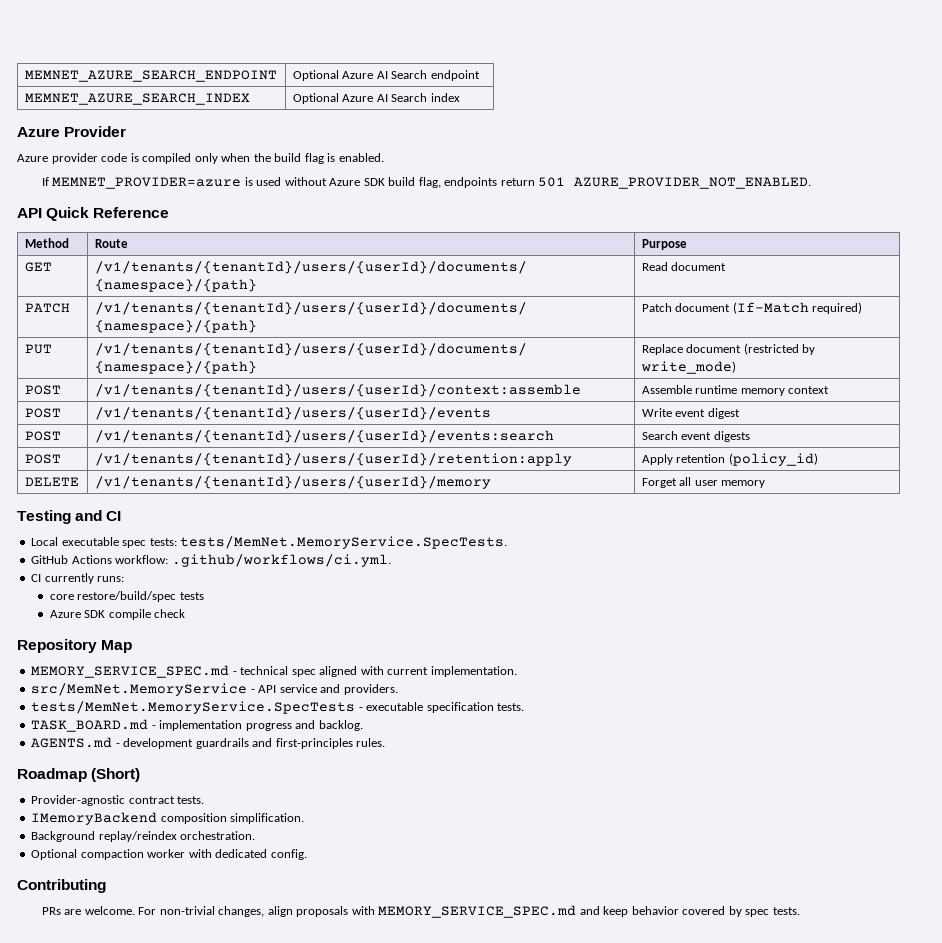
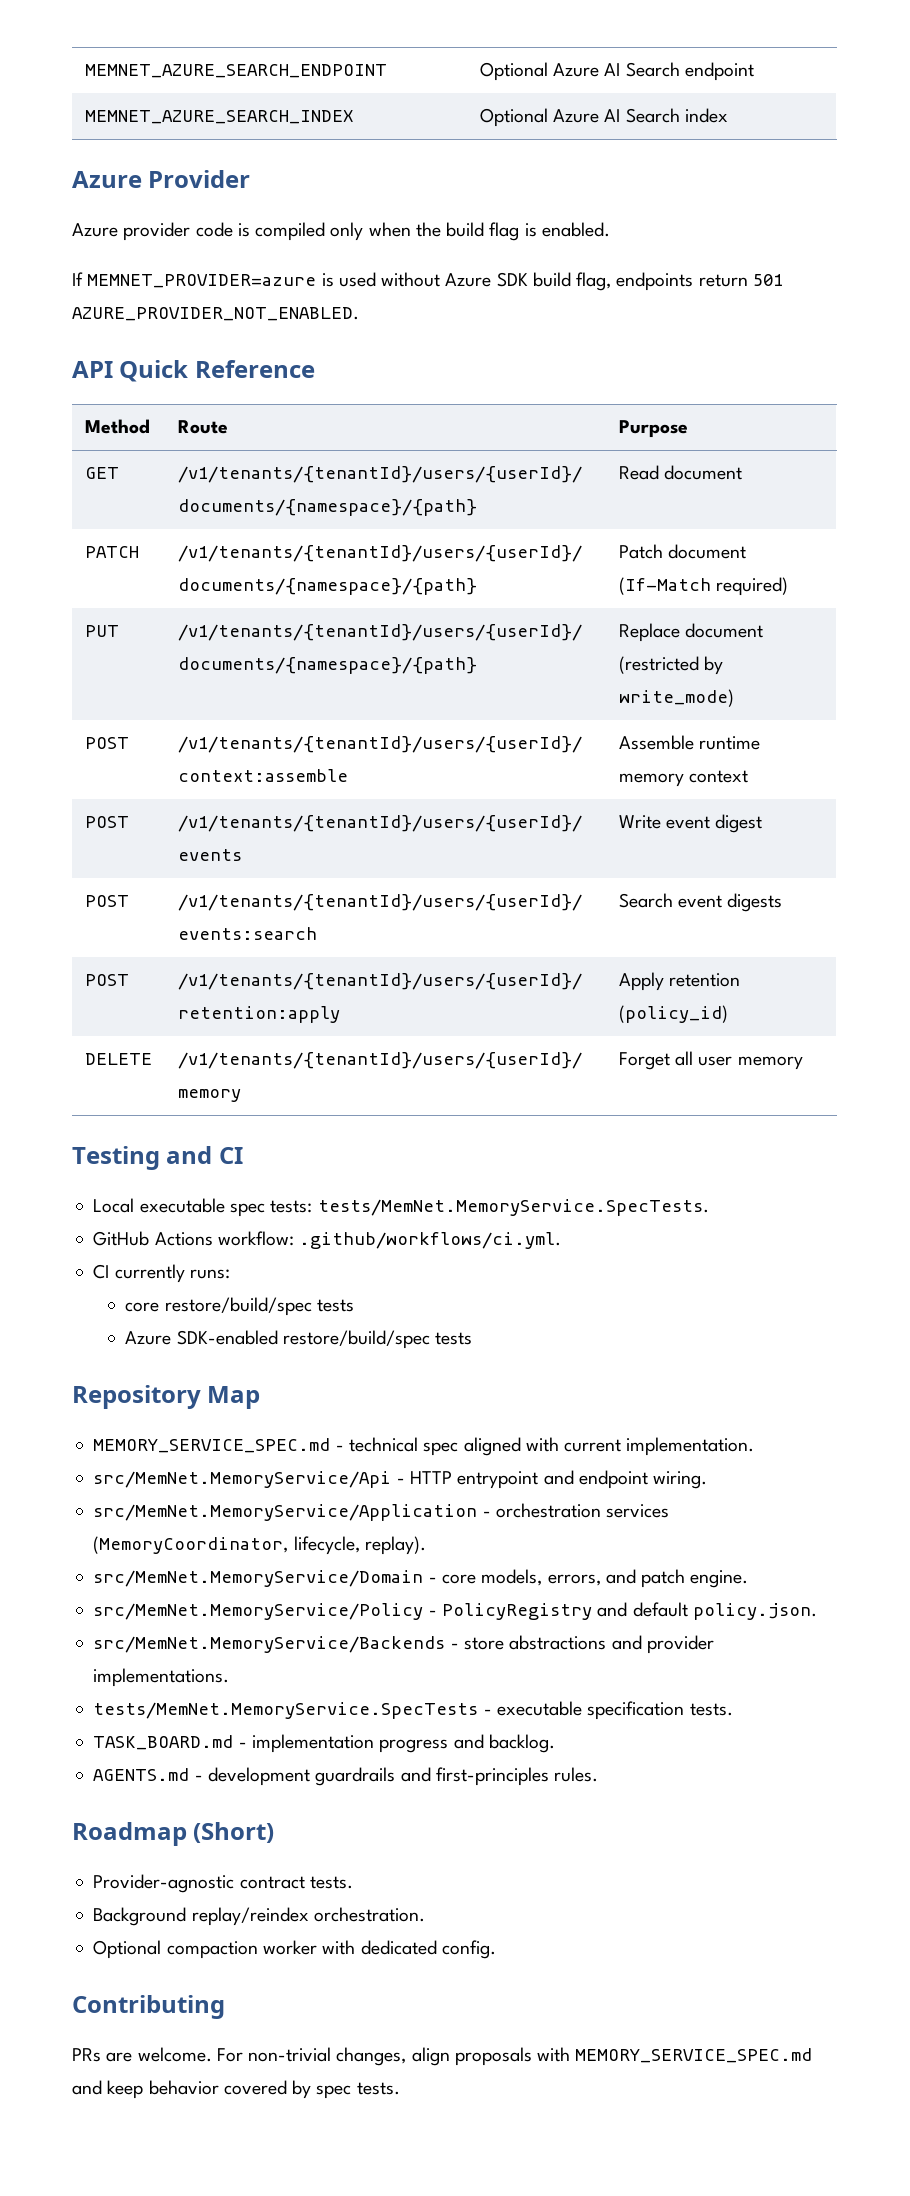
[84,609,186,620] SDK compile check -> [176,1330,473,1349] SDK-enabled restore/build/spec tests
[31,683,398,696] src/MemNet.MemoryService - API service and providers. -> [93,1470,708,1489] [93,1503,670,1521] [93,1536,426,1555] [93,1569,749,1588] [93,1602,817,1620] [93,1635,714,1654] [93,1668,230,1687] src/MemNet.MemoryService/Api - HTTP entrypoint and endpoint wiring. // src/MemNet.MemoryService/Application - orchestration services (MemoryCoordinator, lifecycle, replay). // src/MemNet.MemoryService/Domain - core models, errors, and patch engine. // src/MemNet.MemoryService/Policy - PolicyRegistry and default policy.json. // src/MemNet.MemoryService/Backends - store abstractions and provider implementations.
[31,812,305,825] // IMemoryBackend composition simplification. -> (353, 1882) none

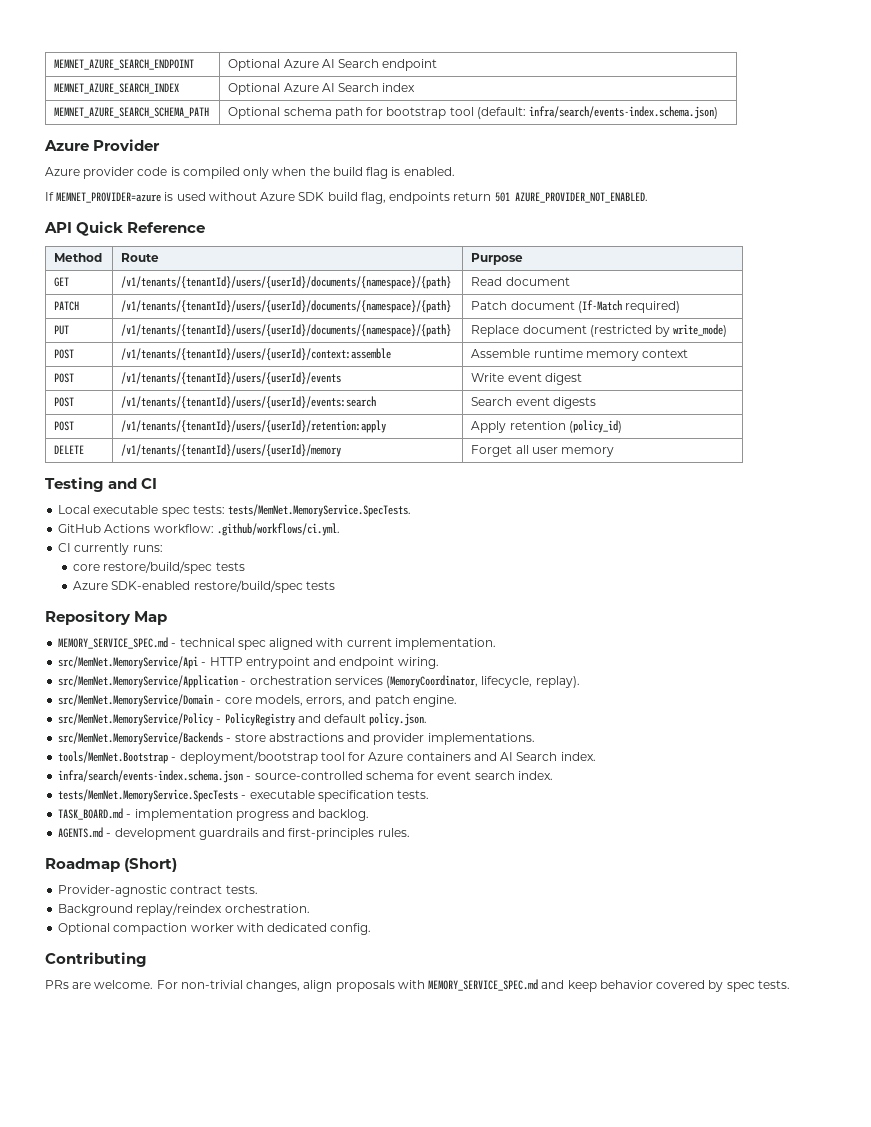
(728, 115) none -> [54,107,210,118] [228,106,719,119] // MEMNET_AZURE_SEARCH_SCHEMA_PATH | Optional schema path for bootstrap tool (default: infra/search/events-index.schema.json)
(230, 1677) none -> [58,751,596,764] [58,770,553,783] // tools/MemNet.Bootstrap - deployment/bootstrap tool for Azure containers and AI Search index. // infra/search/events-index.schema.json - source-controlled schema for event search index.

